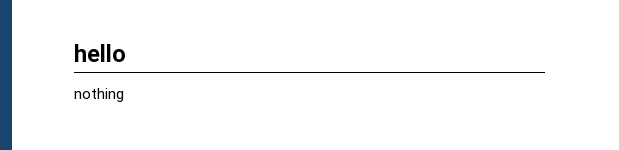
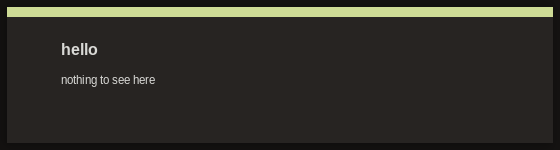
(124, 95) none -> [100,75,156,84] to see here

